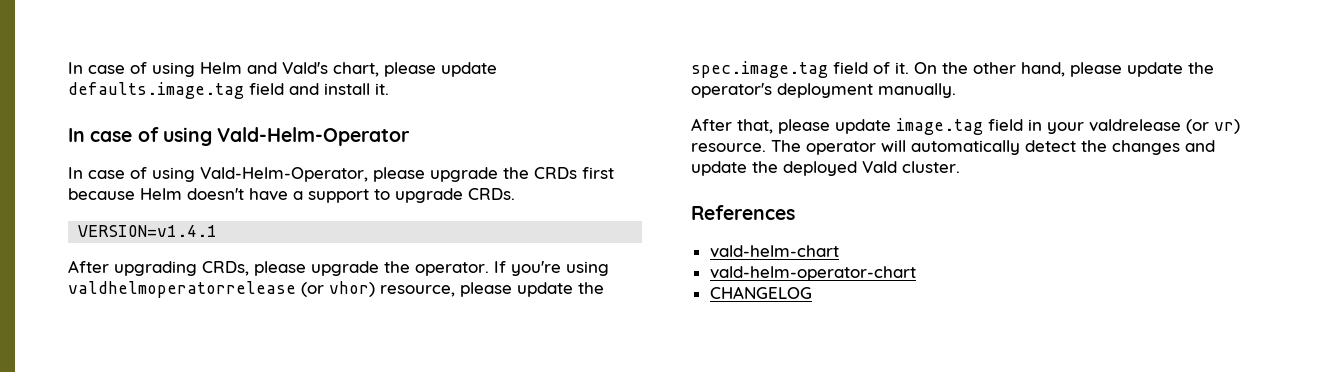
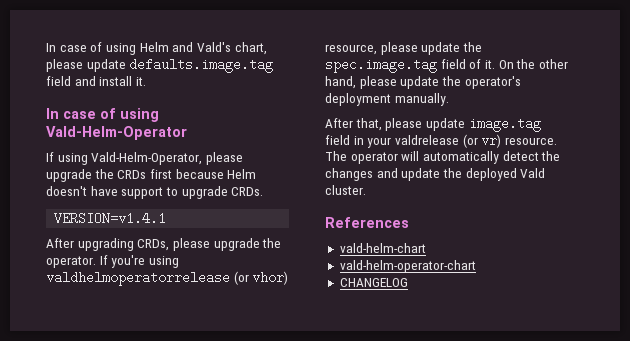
[68,167,147,179] In case of -> [46,152,54,162] If
[293,191,303,200] a -> (118, 191) none

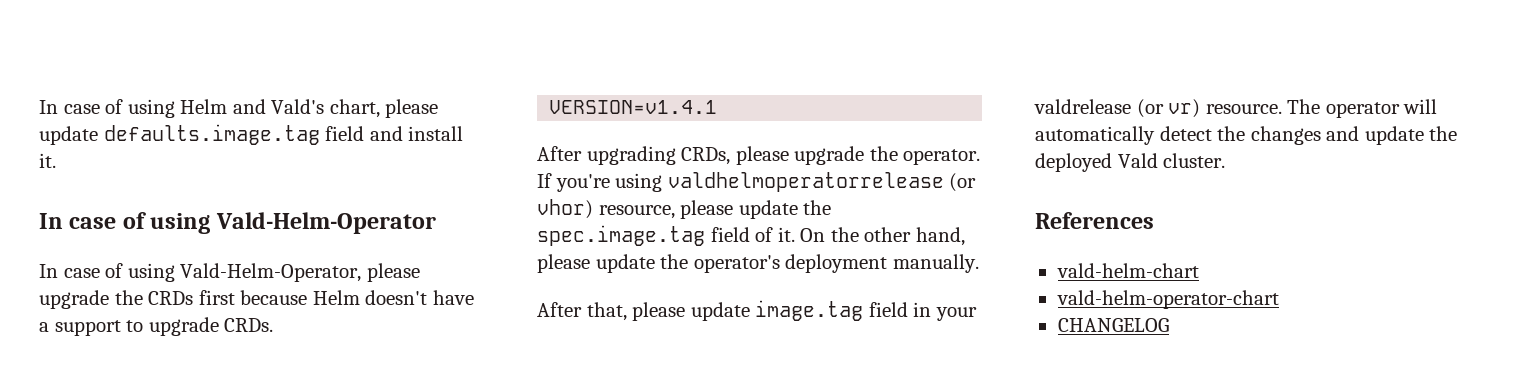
[46,152,54,162] If -> [39,263,124,278] In case of
(118, 191) none -> [39,322,49,332] a

